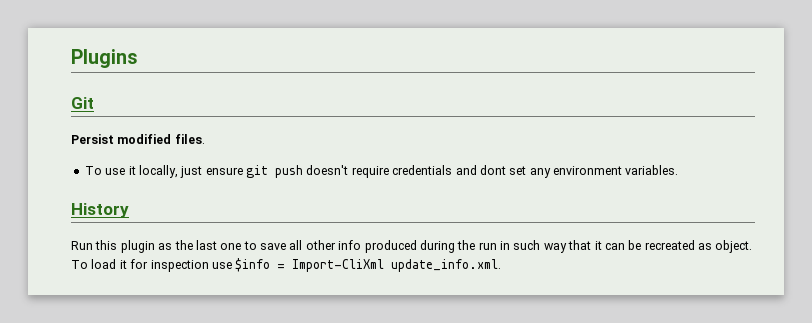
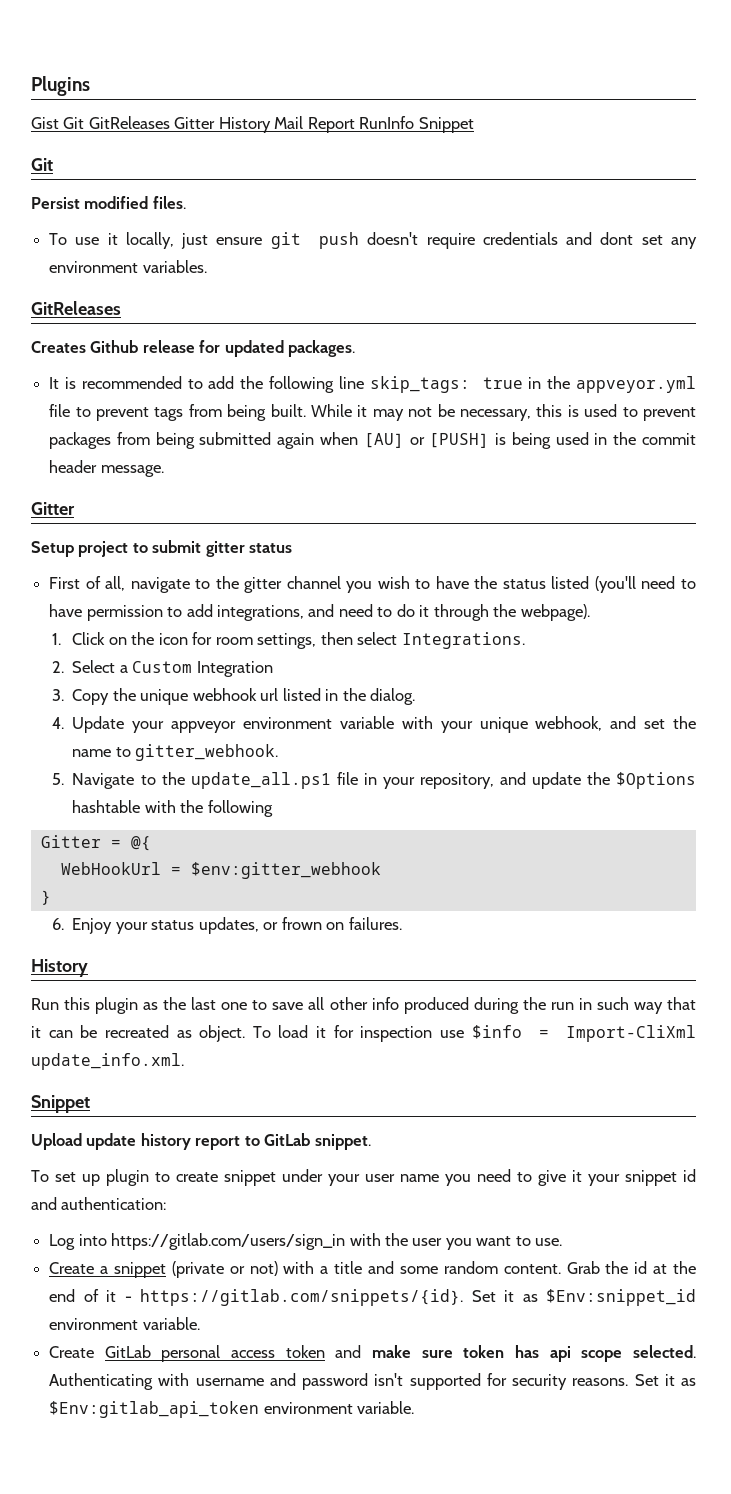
(138, 58) none -> [31,116,474,133] // Gist Git GitReleases Gitter History Mail Report RunInfo Snippet
(679, 170) none -> [31,301,121,315] [31,340,356,357] [49,376,696,393] [49,404,696,421] [49,432,696,449] [49,460,164,477] [31,502,75,515] [31,540,293,557] [49,576,696,593] [49,604,590,621] [51,632,525,649] [51,660,273,677] [51,688,416,705] [51,716,696,733] [72,744,279,761] [51,772,696,789] [72,800,273,817] [40,835,151,851] [60,862,381,879] [40,890,51,905] [51,917,402,934] // GitReleases // Creates Github release for updated packages. // It is recommended to add the following line skip_tags: true in the appveyor.yml file to prevent tags from being built. While it may not be necessary, this is used to prevent packages from being submitted again when [AU] or [PUSH] is being used in the commit header message. // Gitter // Setup project to submit gitter status // First of all, navigate to the gitter channel you wish to have the status listed (you'll need to have permission to add integrations, and need to do it through the webpage). // 1. Click on the icon for room settings, then select Integrations. // 2. Select a Custom Integration // 3. Copy the unique webhook url listed in the dialog. // 4. Update your appveyor environment variable with your unique webhook, and set the name to gitter_webhook. // 5. Navigate to the update_all.ps1 file in your repository, and update the $Options hashtable with the following // Gitter = @{ // WebHookUrl = $env:gitter_webhook // } // 6. Enjoy your status updates, or frown on failures.
(502, 265) none -> [31,1095,90,1113] [31,1133,371,1150] [31,1169,696,1186] [31,1197,167,1210] [49,1233,563,1250] [49,1261,696,1278] [49,1289,696,1306] [49,1317,200,1330] [49,1345,696,1362] [49,1373,696,1390] [49,1401,415,1418] // Snippet // Upload update history report to GitLab snippet. // To set up plugin to create snippet under your user name you need to give it your snippet id and authentication: // Log into https://gitlab.com/users/sign_in with the user you want to use. // Create a snippet (private or not) with a title and some random content. Grab the id at the end of it - https://gitlab.com/snippets/{id}. Set it as $Env:snippet_id environment variable. // Create GitLab personal access token and make sure token has api scope selected. Authenticating with username and password isn't supported for security reasons. Set it as $Env:gitlab_api_token environment variable.

